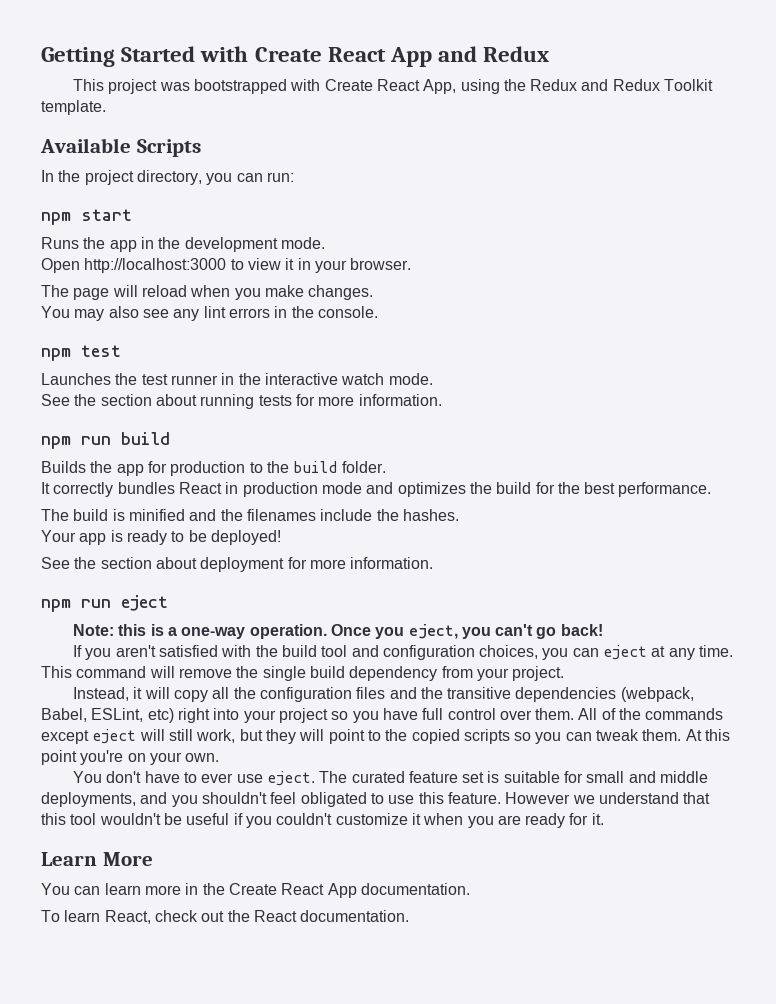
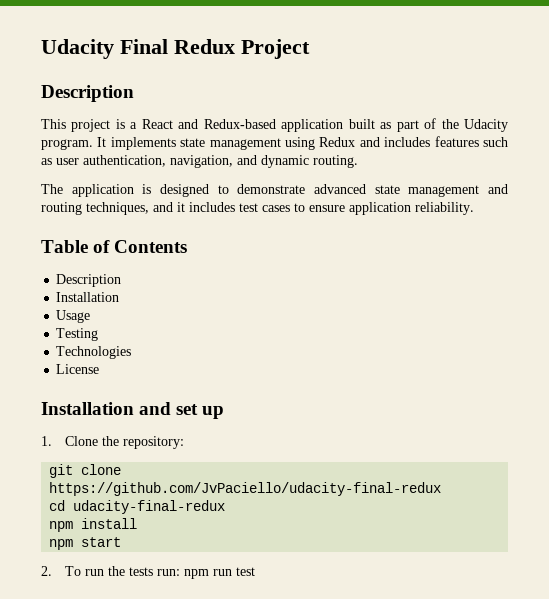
[41,46,550,67] Getting Started with Create React App and Redux -> [41,39,310,59] [41,85,134,102] Udacity Final Redux Project // Description
[159,79,714,94] [41,100,106,115] [40,138,201,157] [41,170,294,185] [41,209,132,225] [41,237,325,252] [41,258,412,273] [41,285,374,300] [41,306,378,321] [41,345,121,361] [41,373,433,385] [41,394,442,409] [41,432,170,449] [41,461,386,476] [41,482,712,497] [41,509,459,521] [41,530,281,545] [41,557,434,572] [41,595,168,612] [72,624,603,639] [72,645,734,660] [41,666,565,681] [72,687,694,702] [41,708,724,723] [41,729,731,744] [41,750,220,765] [72,771,709,786] [41,792,711,807] [41,813,604,828] [41,852,153,866] [41,883,470,898] [41,910,410,924] was bootstrapped with Create React App, using the Redux and Redux Toolkit template. // Available Scripts // In the project directory, you can run: // npm start // Runs the app in the development mode. // Open http://localhost:3000 to view it in your browser. // The page will reload when you make changes. // You may also see any lint errors in the console. // npm test // Launches the test runner in the interactive watch mode. // See the section about running tests for more information. // npm run build // Builds the app for production to the build folder. // It correctly bundles React in production mode and optimizes the build for the best performance. // The build is minified and the filenames include the hashes. // Your app is ready to be deployed! // See the section about deployment for more information. // npm run eject // Note: this is a one-way operation. Once you eject, you can't go back! // If you aren't satisfied with the build tool and configuration choices, you can eject at any time. This command will remove the single build dependency from your project. // Instead, it will copy all the configuration files and the transitive dependencies (webpack, Babel, ESLint, etc) right into your project so you have full control over them. All of the commands except eject will still work, but they will point to the copied scripts so you can tweak them. At this point you're on your own. // You don't have to ever use eject. The curated feature set is suitable for small and middle deployments, and you shouldn't feel obligated to use this feature. However we understand that this tool wouldn't be useful if you couldn't customize it when you are ready for it. // Learn More // You can learn more in the Create React App documentation. // To learn React, check out the React documentation. -> [115,118,508,132] [41,136,508,150] [41,155,358,168] [41,184,509,197] [41,202,474,215] [41,240,188,253] [56,274,122,287] [56,292,120,302] [56,310,91,323] [56,328,99,341] [56,346,132,359] [56,364,100,374] [41,402,225,419] [41,436,185,449] [49,464,122,478] [49,482,442,496] [49,500,226,514] [49,518,138,532] [49,537,122,550] [41,566,256,579] is a React and Redux-based application built as part of the Udacity program. It implements state management using Redux and includes features such as user authentication, navigation, and dynamic routing. // The application is designed to demonstrate advanced state management and routing techniques, and it includes test cases to ensure application reliability. // Table of Contents // Description // Installation // Usage // Testing // Technologies // License // Installation and set up // 1. Clone the repository: // git clone https://github.com/JvPaciello/udacity-final-redux // cd udacity-final-redux // npm install // npm start // 2. To run the tests run: npm run test

